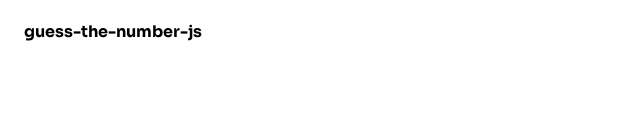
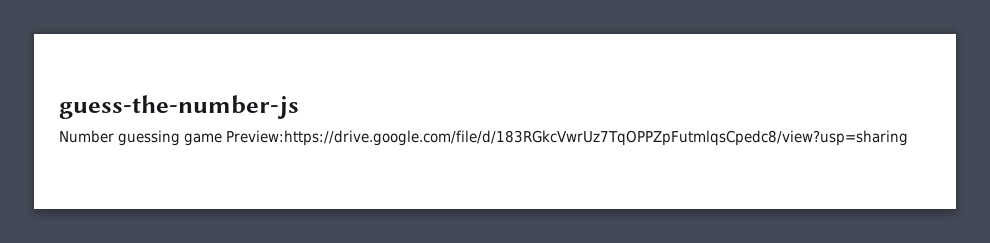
(202, 32) none -> [59,130,908,146] // Number guessing game Preview:https://drive.google.com/file/d/183RGkcVwrUz7TqOPPZpFutmlqsCpedc8/view?usp=sharing

